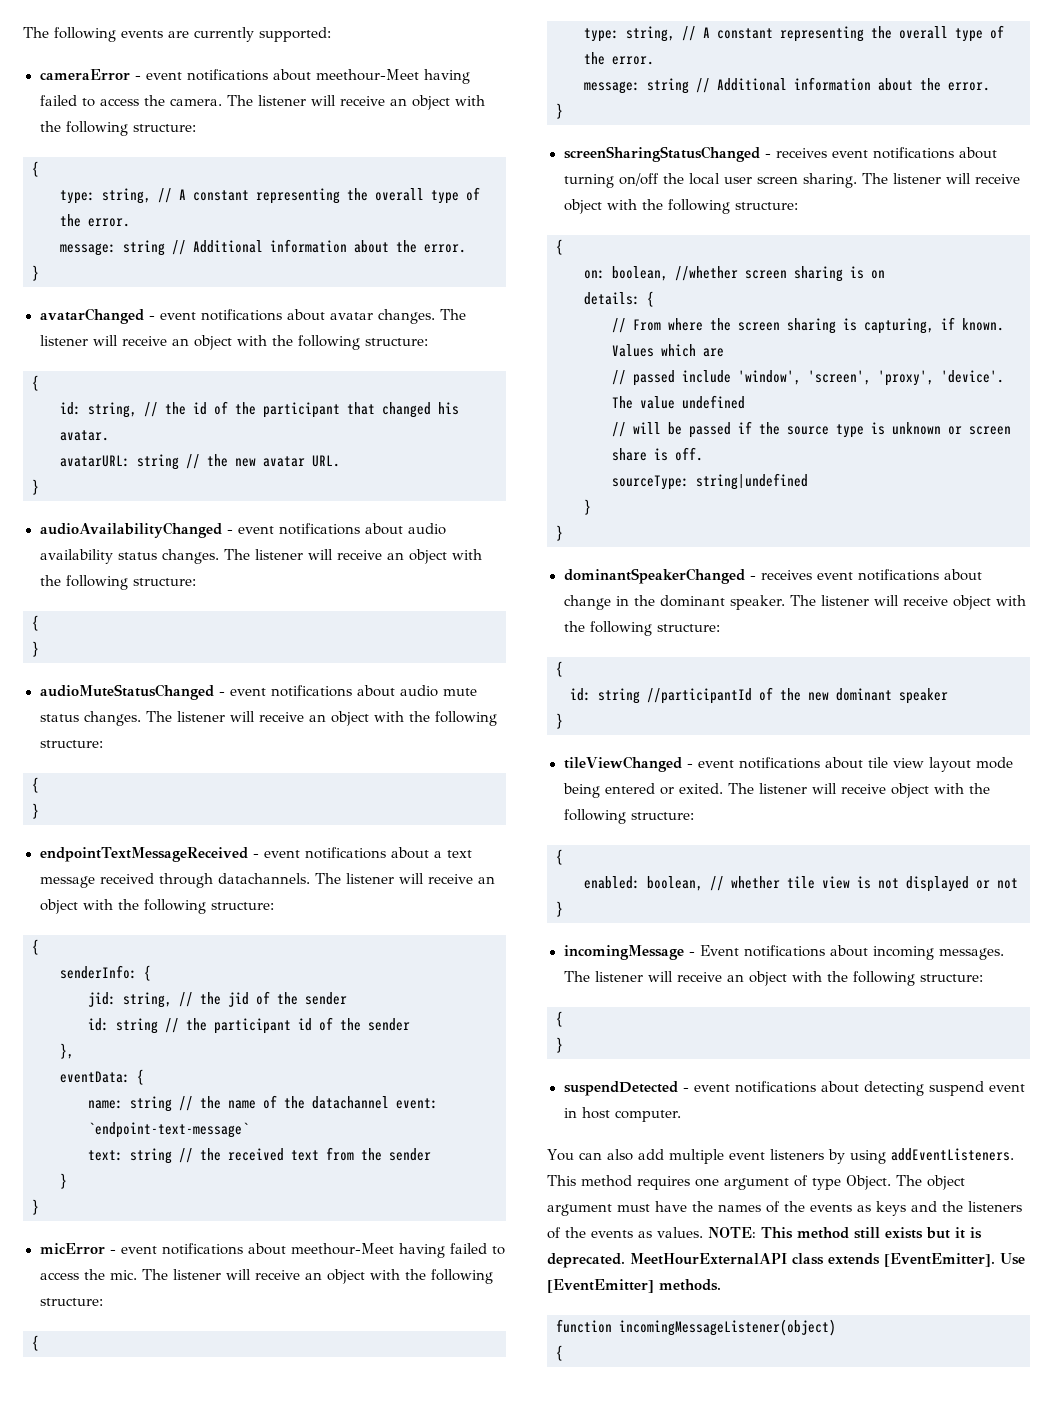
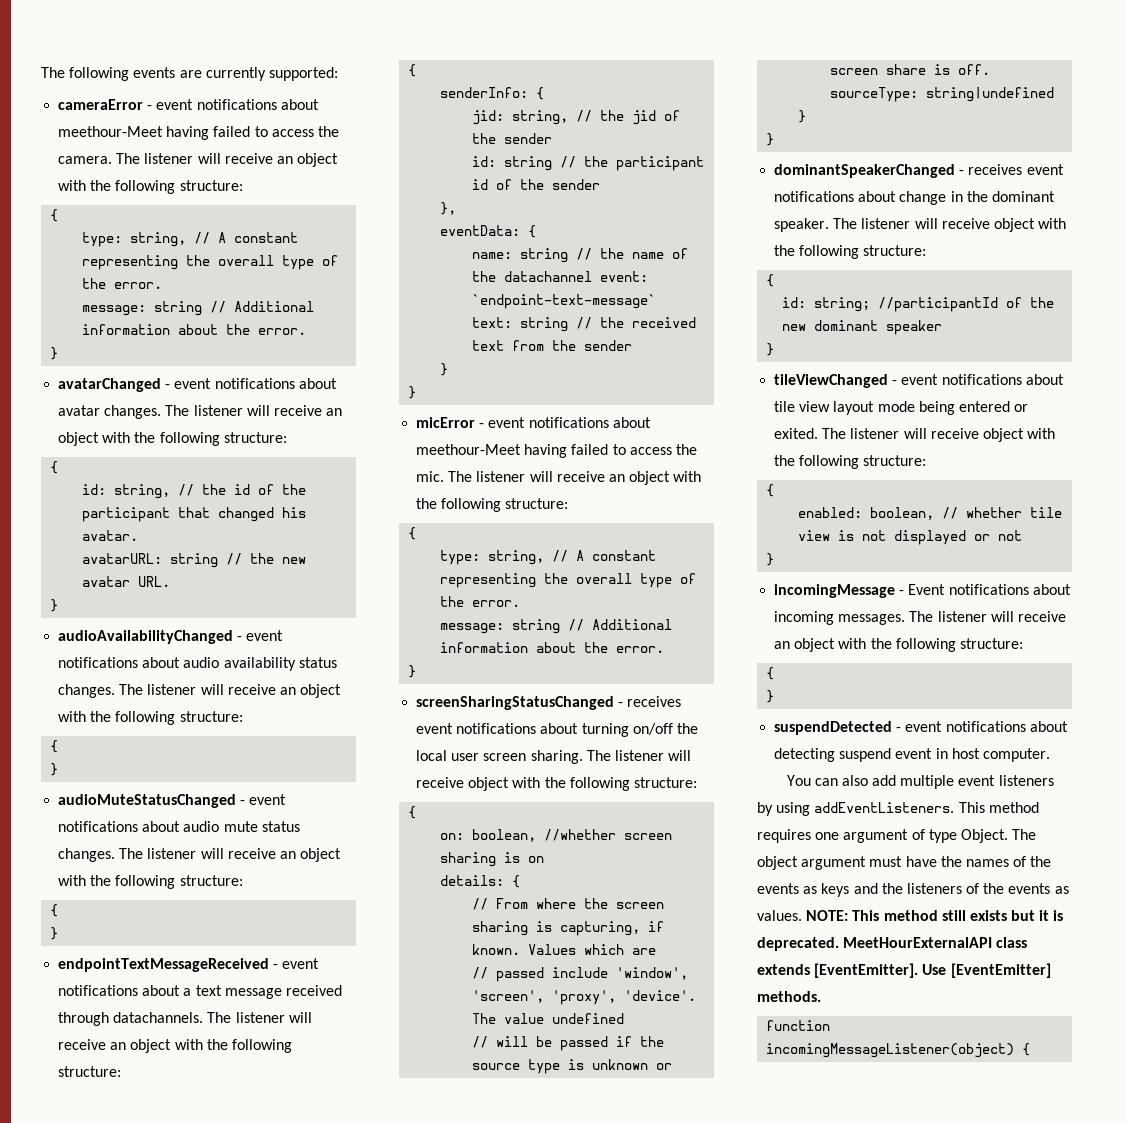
[598,688,640,704] string -> [814,297,871,312] string;
(836, 1327) // -> (1015, 1050) none

